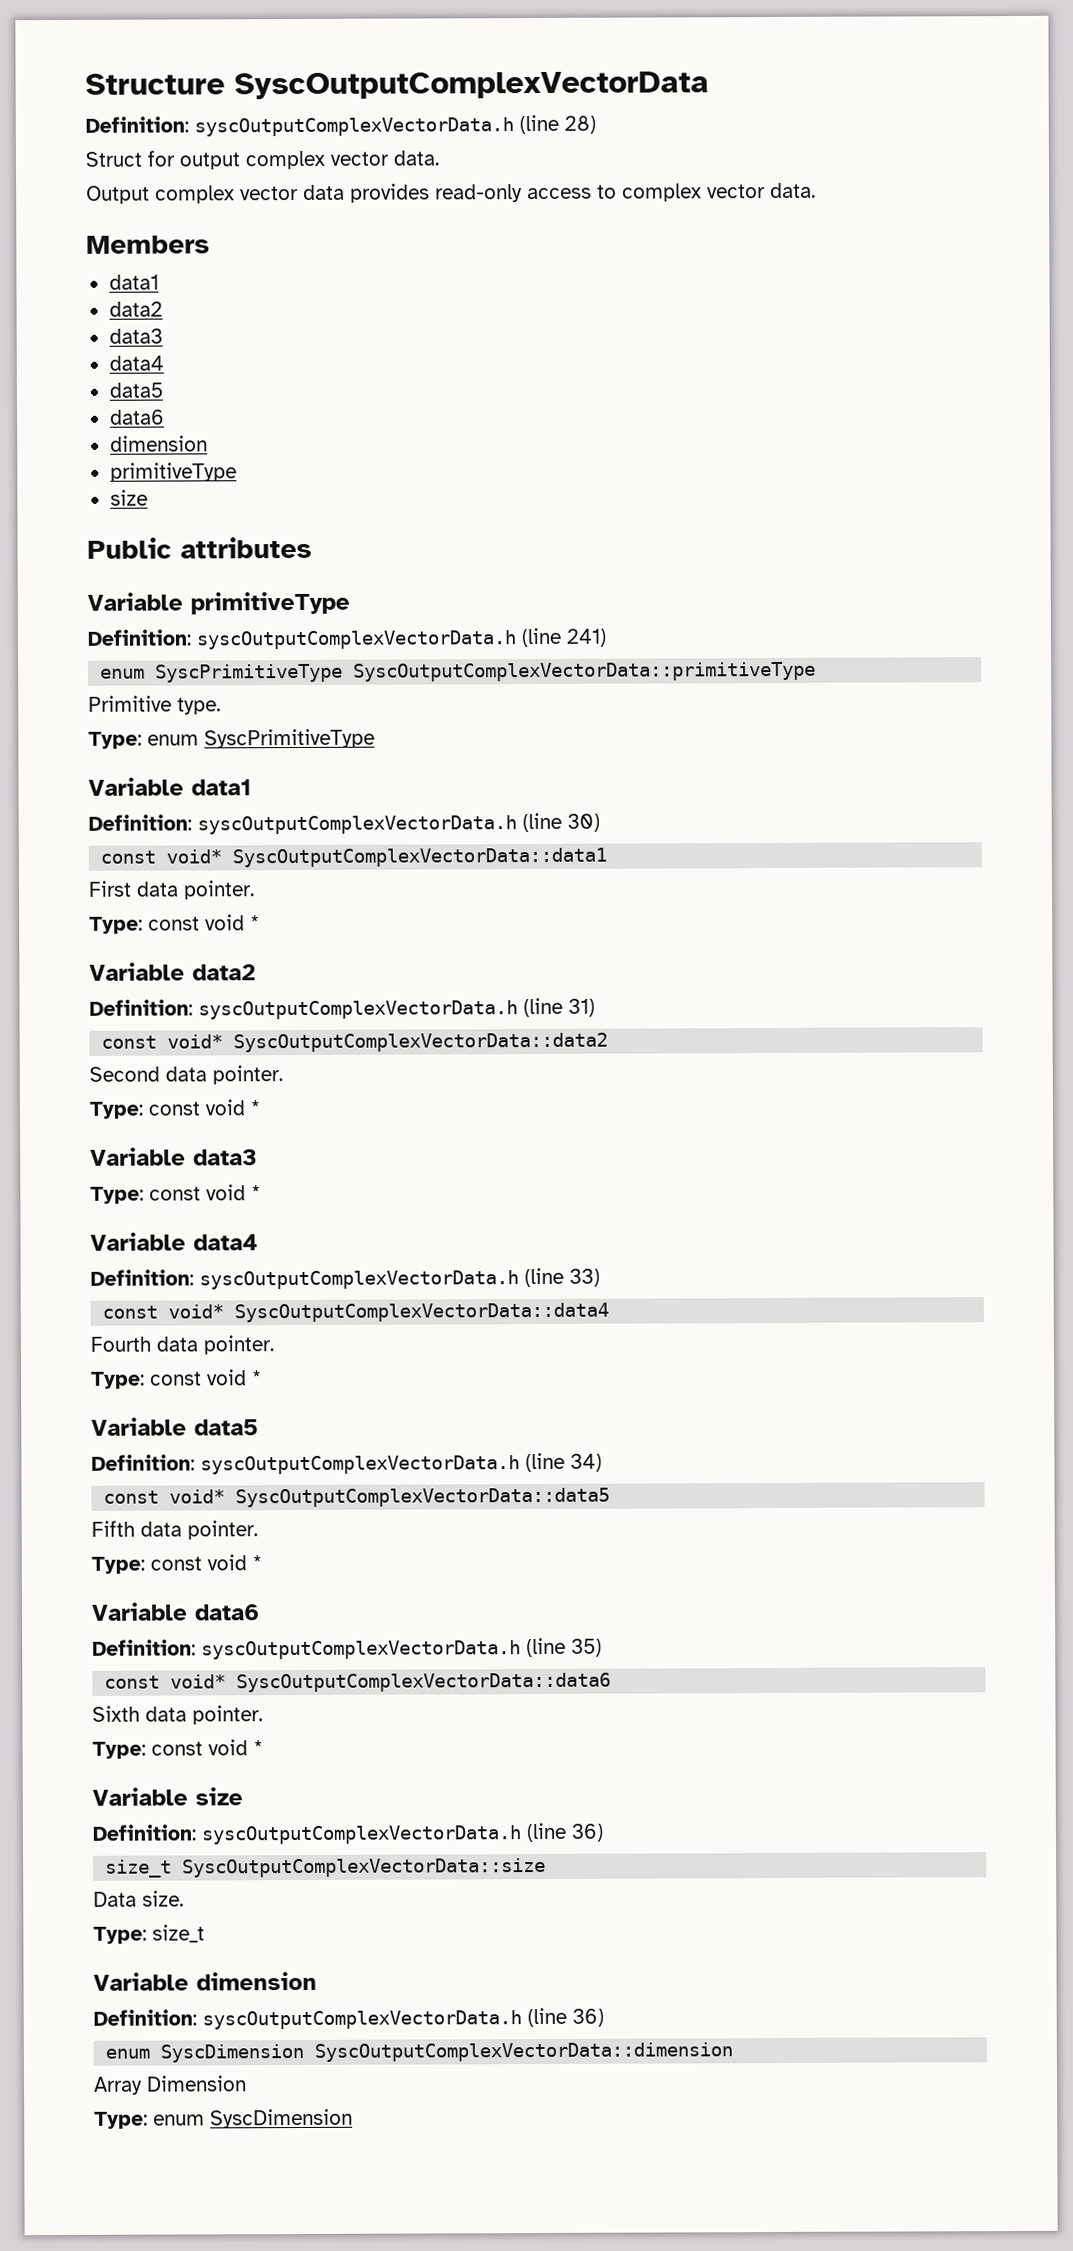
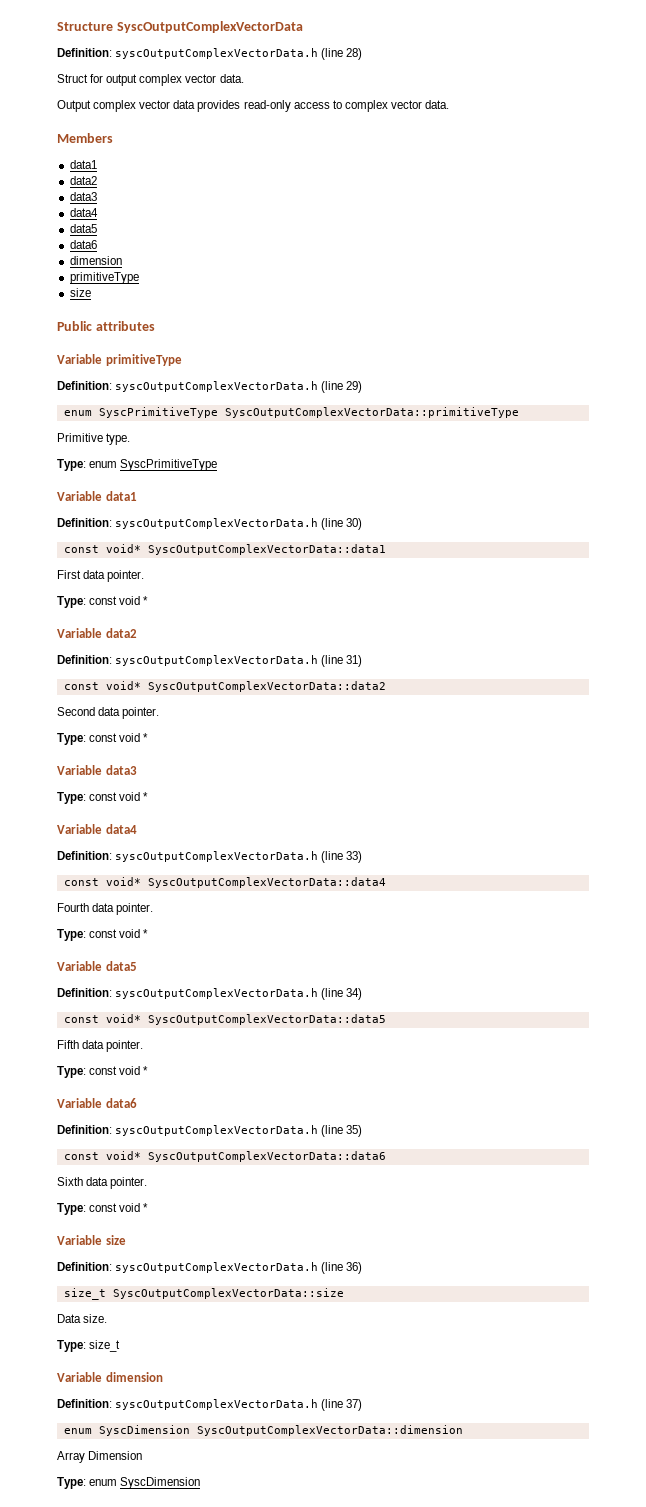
[566,628,606,647] 241) -> [346,381,363,393] 29)
[572,2008,604,2027] 36) -> [346,1399,363,1411] 37)

